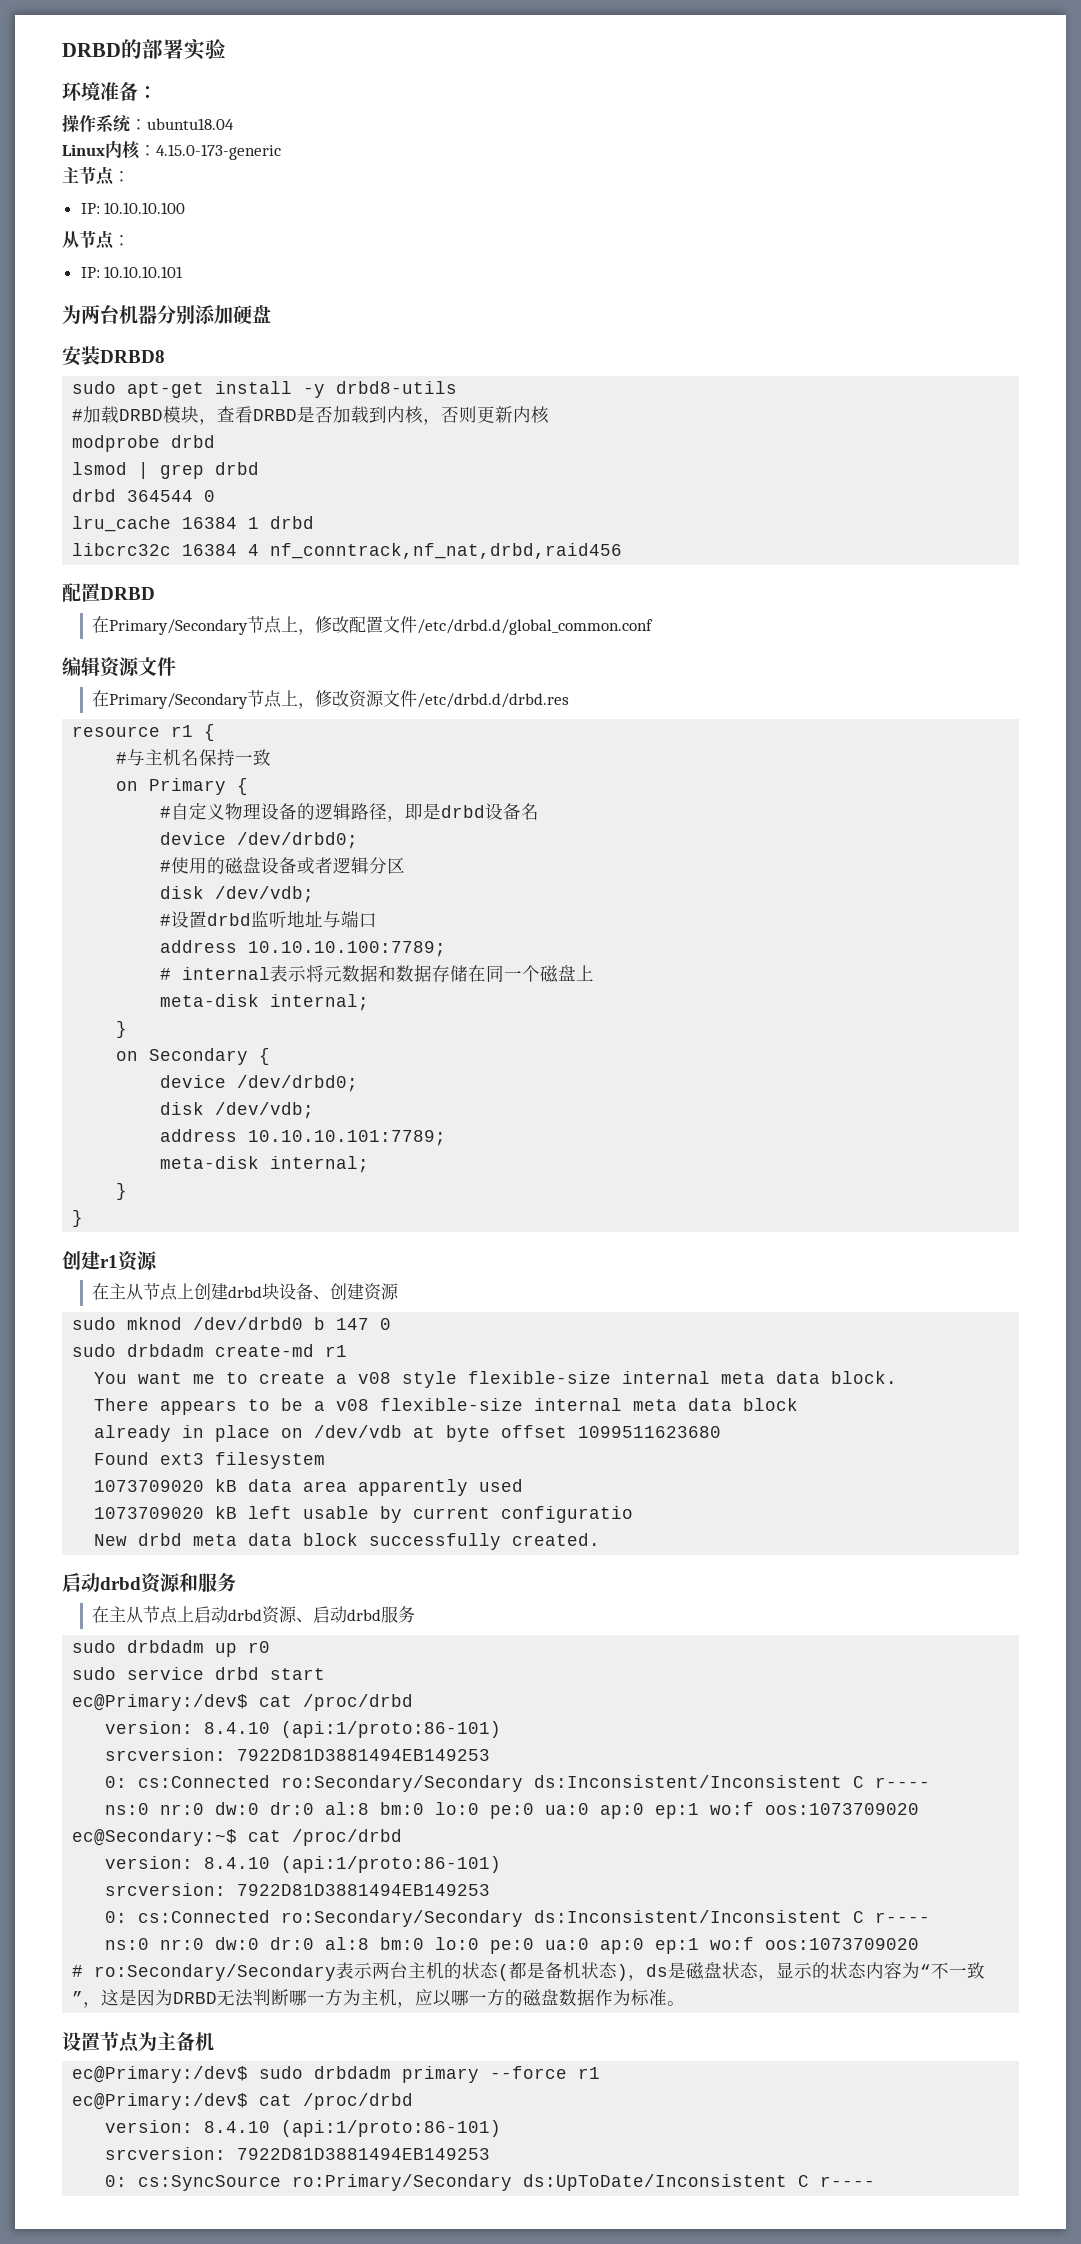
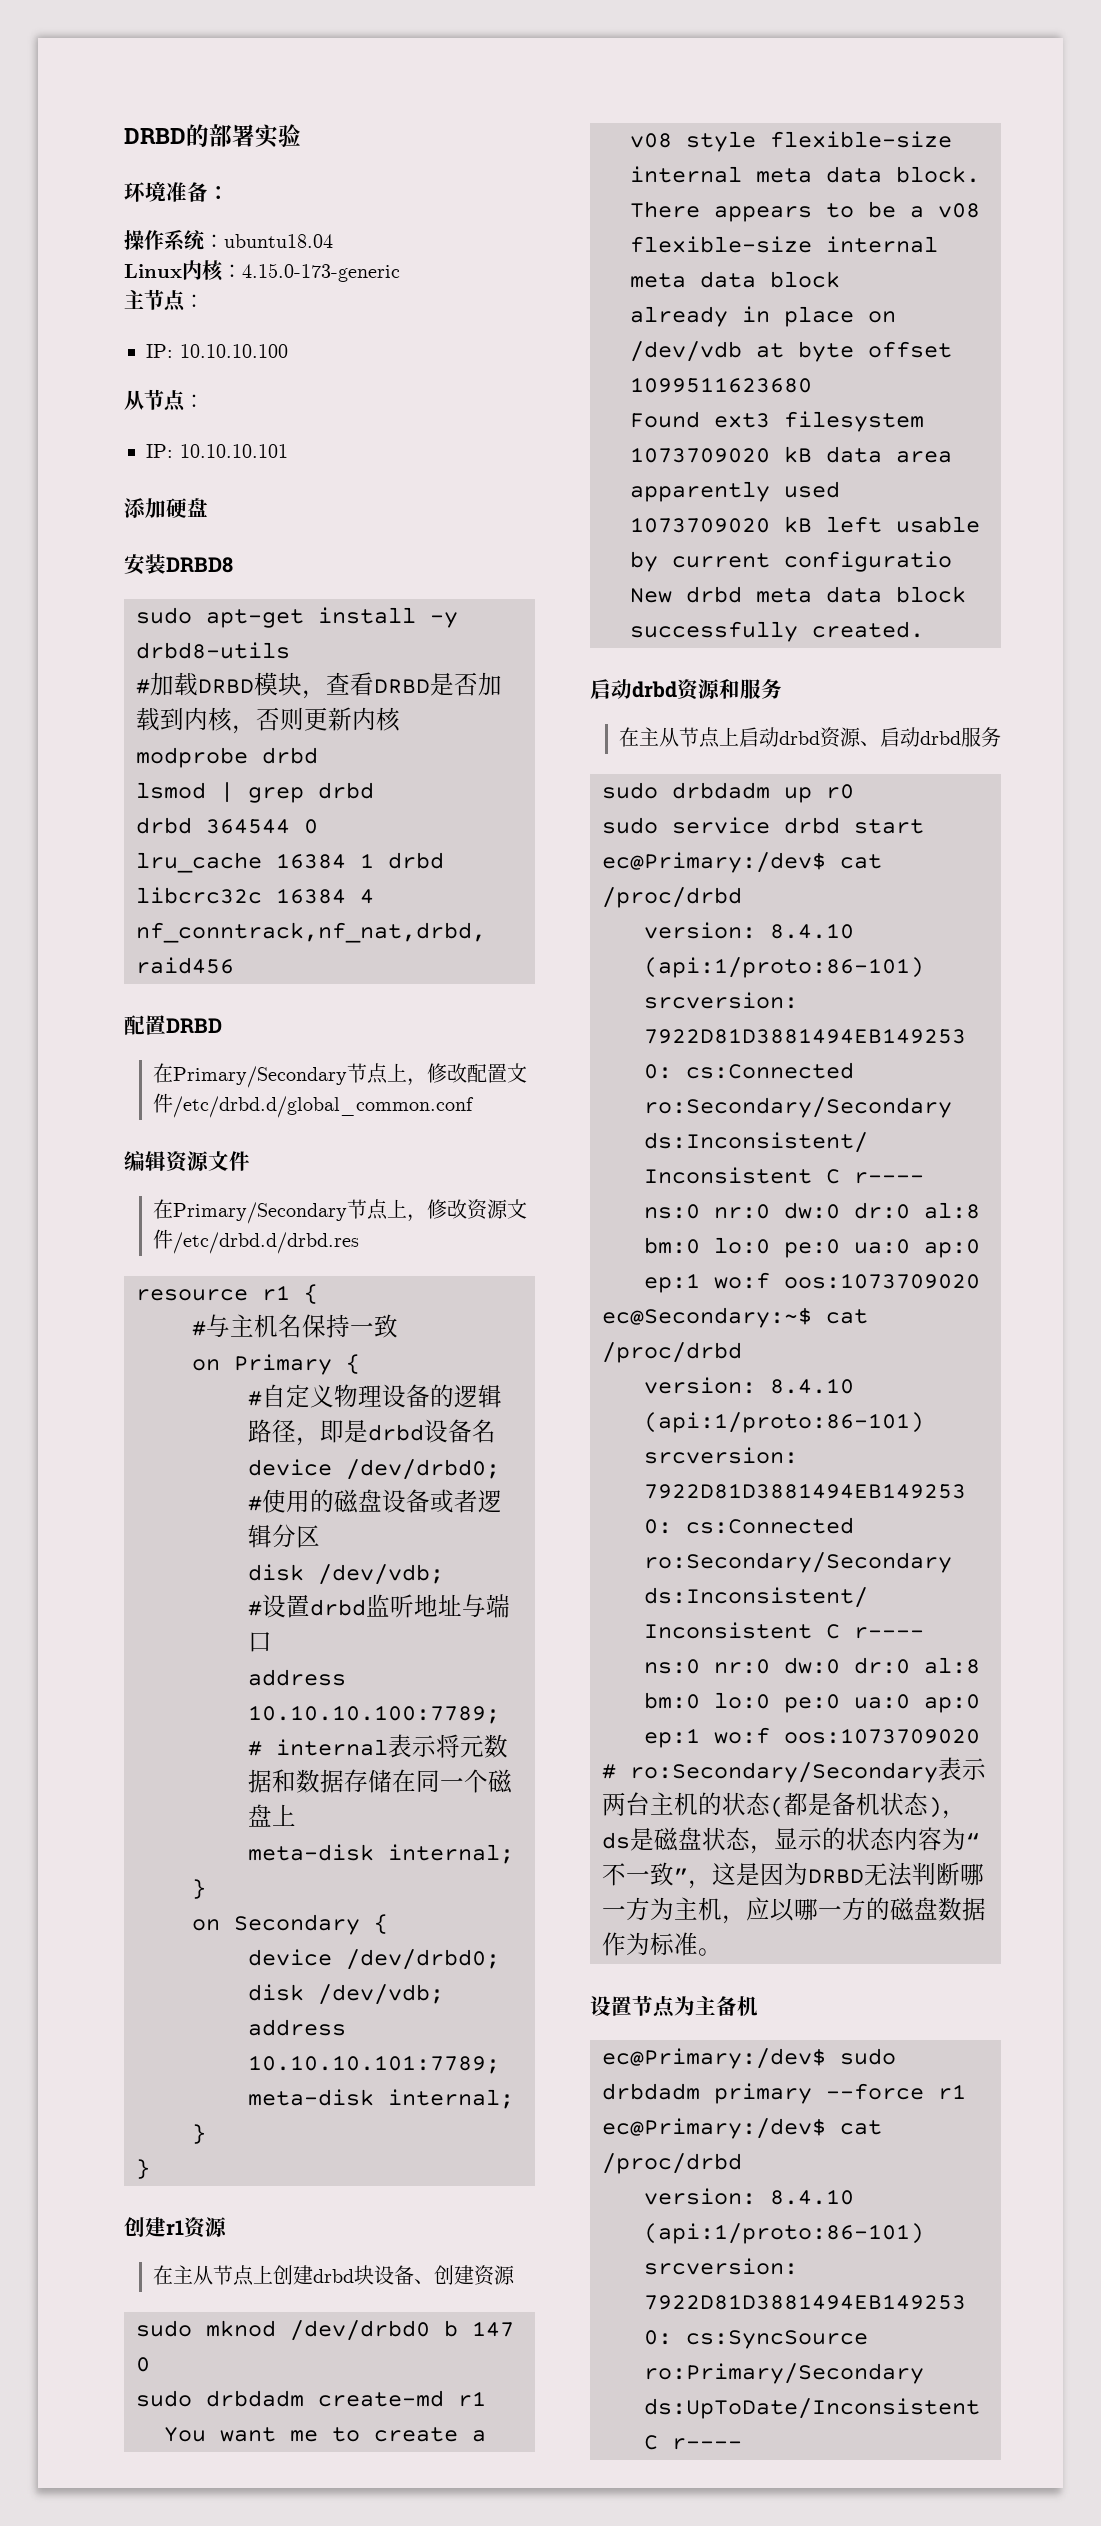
[62,304,195,325] 为两台机器分别 -> (288, 451) none

